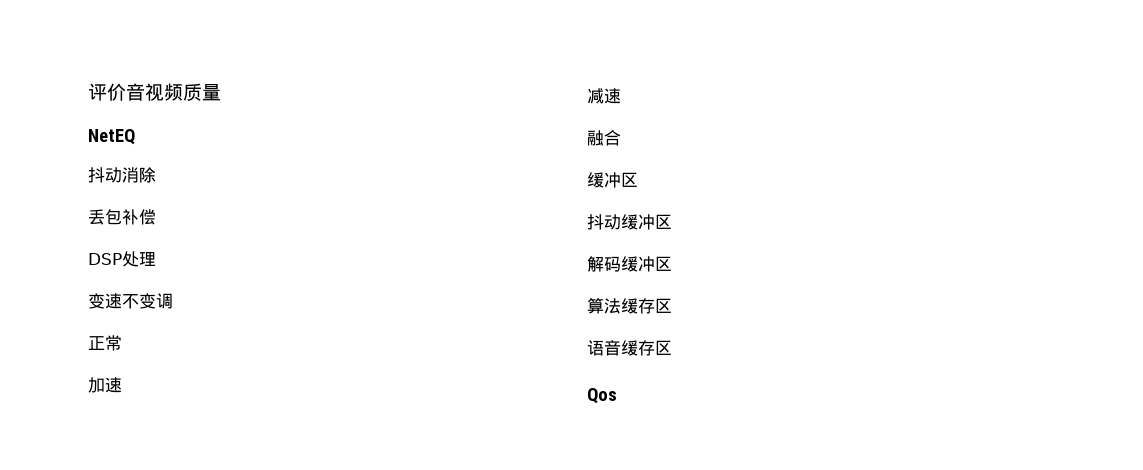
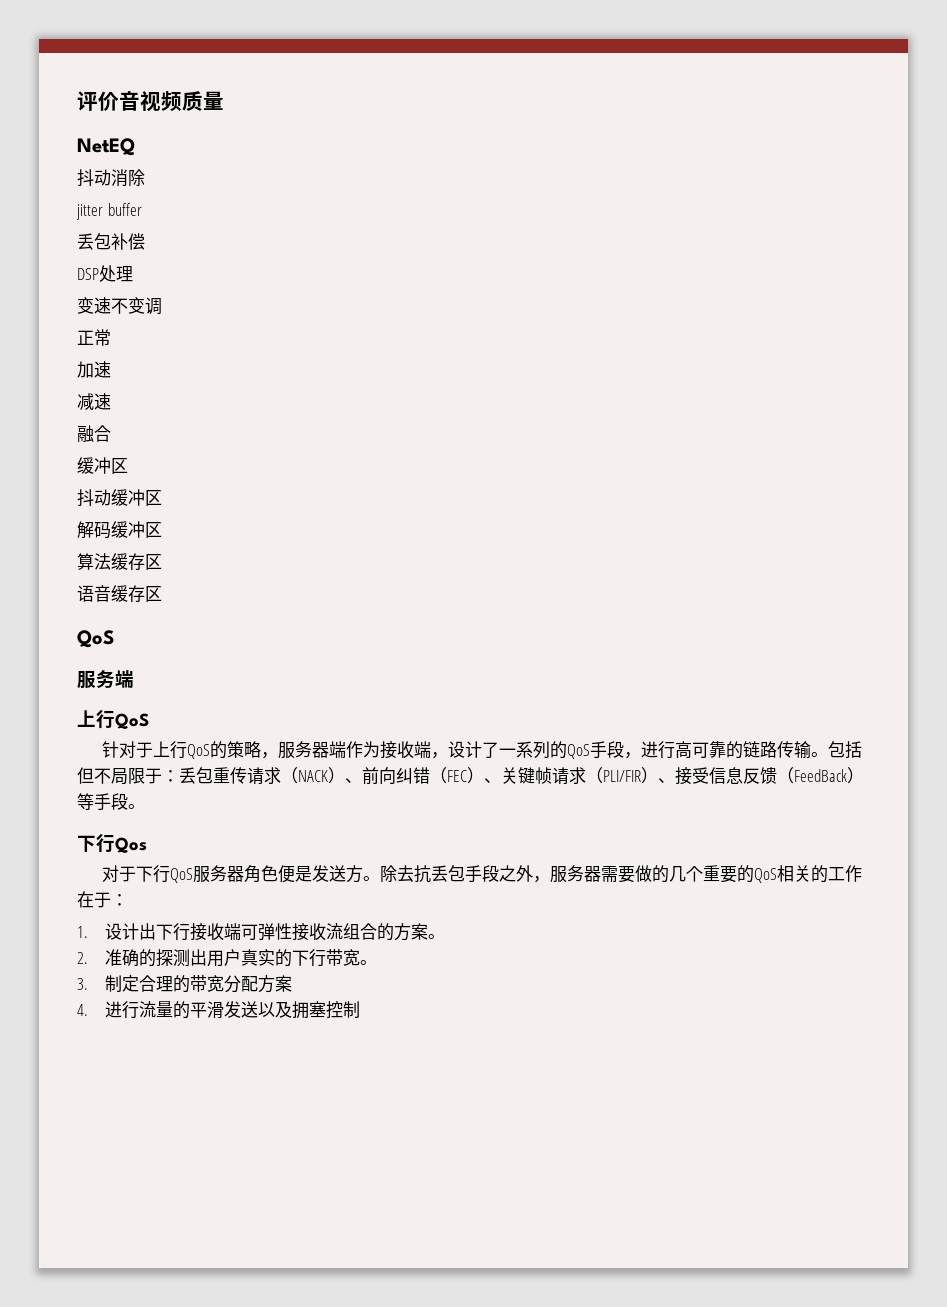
(156, 175) none -> [76,203,142,220] // jitter buffer
[587,388,617,404] Qos -> [77,630,114,648] [77,670,134,689] [77,710,149,729] [101,741,862,759] [77,767,864,785] [77,793,145,811] [77,834,147,853] [101,865,862,883] [77,891,128,908] [77,923,445,941] [77,949,377,967] [77,975,292,993] [77,1001,360,1019] QoS // 服务端 // 上行QoS // 针对于上行QoS的策略，服务器端作为接收端，设计了一系列的QoS手段，进行高可靠的链路传输。包括但不局限于：丢包重传请求（NACK）、前向纠错（FEC）、关键帧请求（PLI/FIR）、接受信息反馈（FeedBack）等手段。 // 下行Qos // 对于下行QoS服务器角色便是发送方。除去抗丢包手段之外，服务器需要做的几个重要的QoS相关的工作在于： // 1.设计出下行接收端可弹性接收流组合的方案。 // 2.准确的探测出用户真实的下行带宽。 // 3.制定合理的带宽分配方案 // 4.进行流量的平滑发送以及拥塞控制

